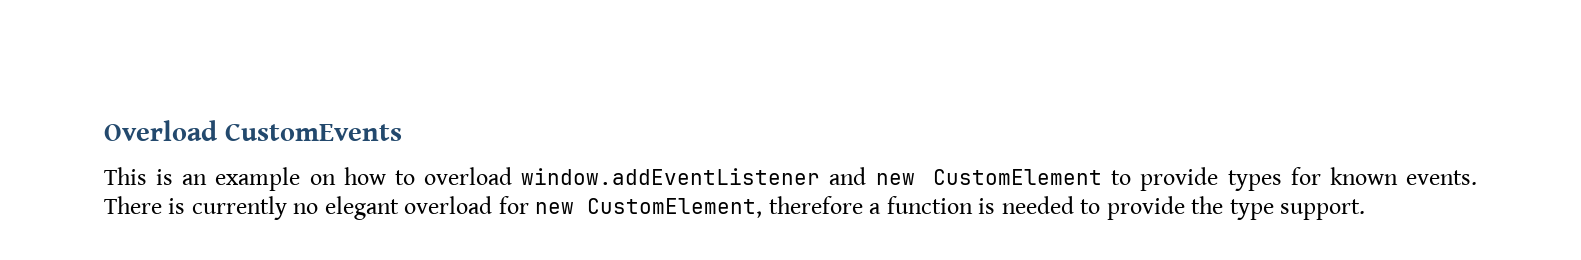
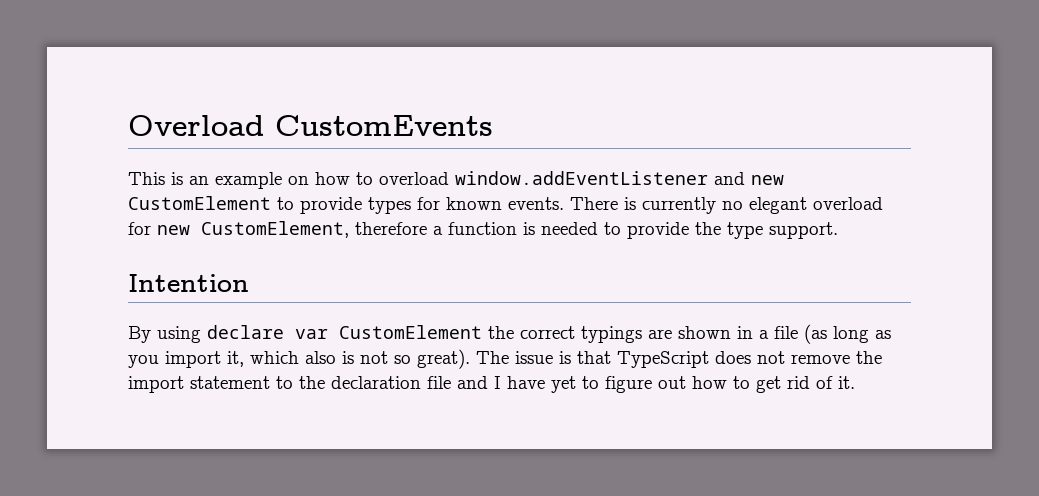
(1366, 209) none -> [128,274,249,292] [128,324,891,344] [128,349,882,369] [128,376,855,393] // Intention // By using declare var CustomElement the correct typings are shown in a file (as long as you import it, which also is not so great). The issue is that TypeScript does not remove the import statement to the declaration file and I have yet to figure out how to get rid of it.

